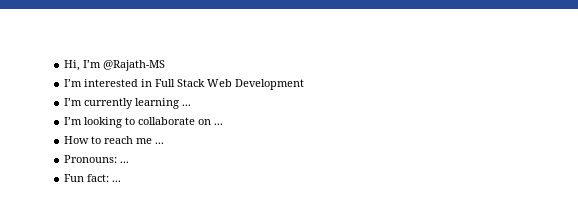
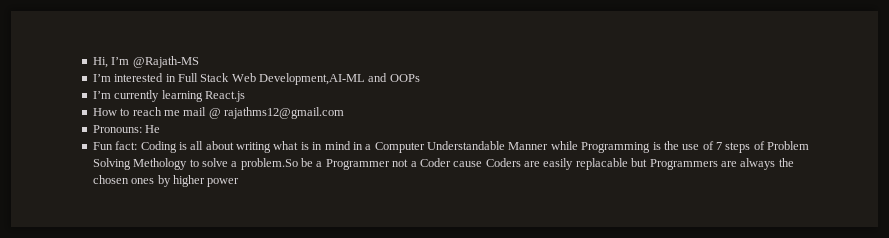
[235,79,305,90] Development -> [259,73,420,85] Development,AI-ML and OOPs
[182,104,192,106] [64,117,224,128] ... // I’m looking to collaborate on ... -> [204,91,245,102] React.js
[155,142,165,144] ... -> [183,107,344,119] mail @ rajathms12@gmail.com
[120,161,130,163] ... -> [145,125,161,133] He
[112,180,122,182] ... -> [140,141,810,153] [92,158,794,170] [92,175,240,187] Coding is all about writing what is in mind in a Computer Understandable Manner while Programming is the use of 7 steps of Problem Solving Methology to solve a problem.So be a Programmer not a Coder cause Coders are easily replacable but Programmers are always the chosen ones by higher power

